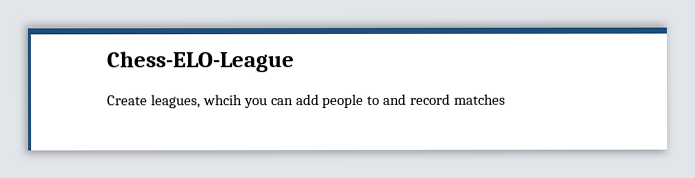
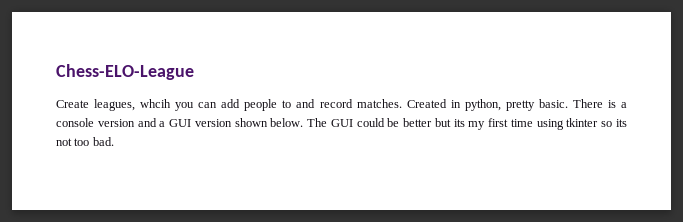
[454,93,507,105] matches -> [356,99,627,111] [56,118,627,130] [56,137,114,146] matches. Created in python, pretty basic. There is a console version and a GUI version shown below. The GUI could be better but its my first time using tkinter so its not too bad.

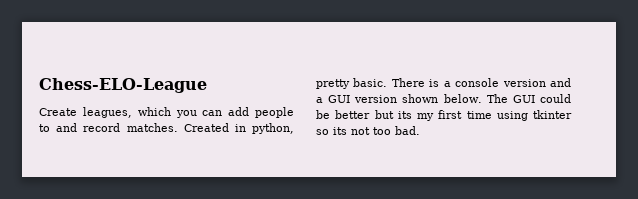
[140,99,172,108] whcih -> [137,107,171,116] which

